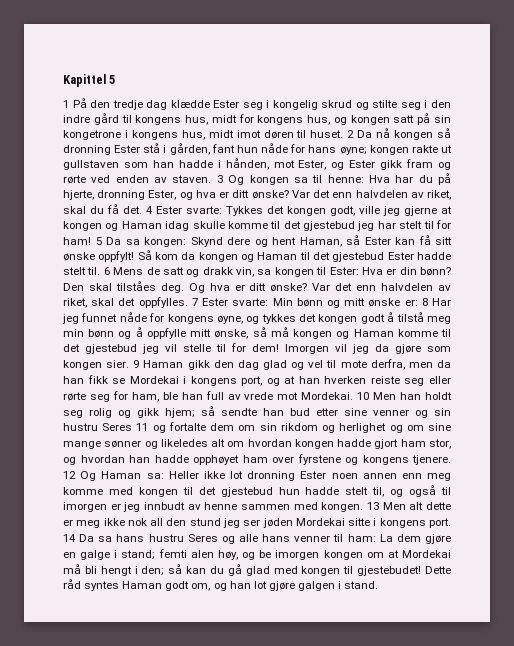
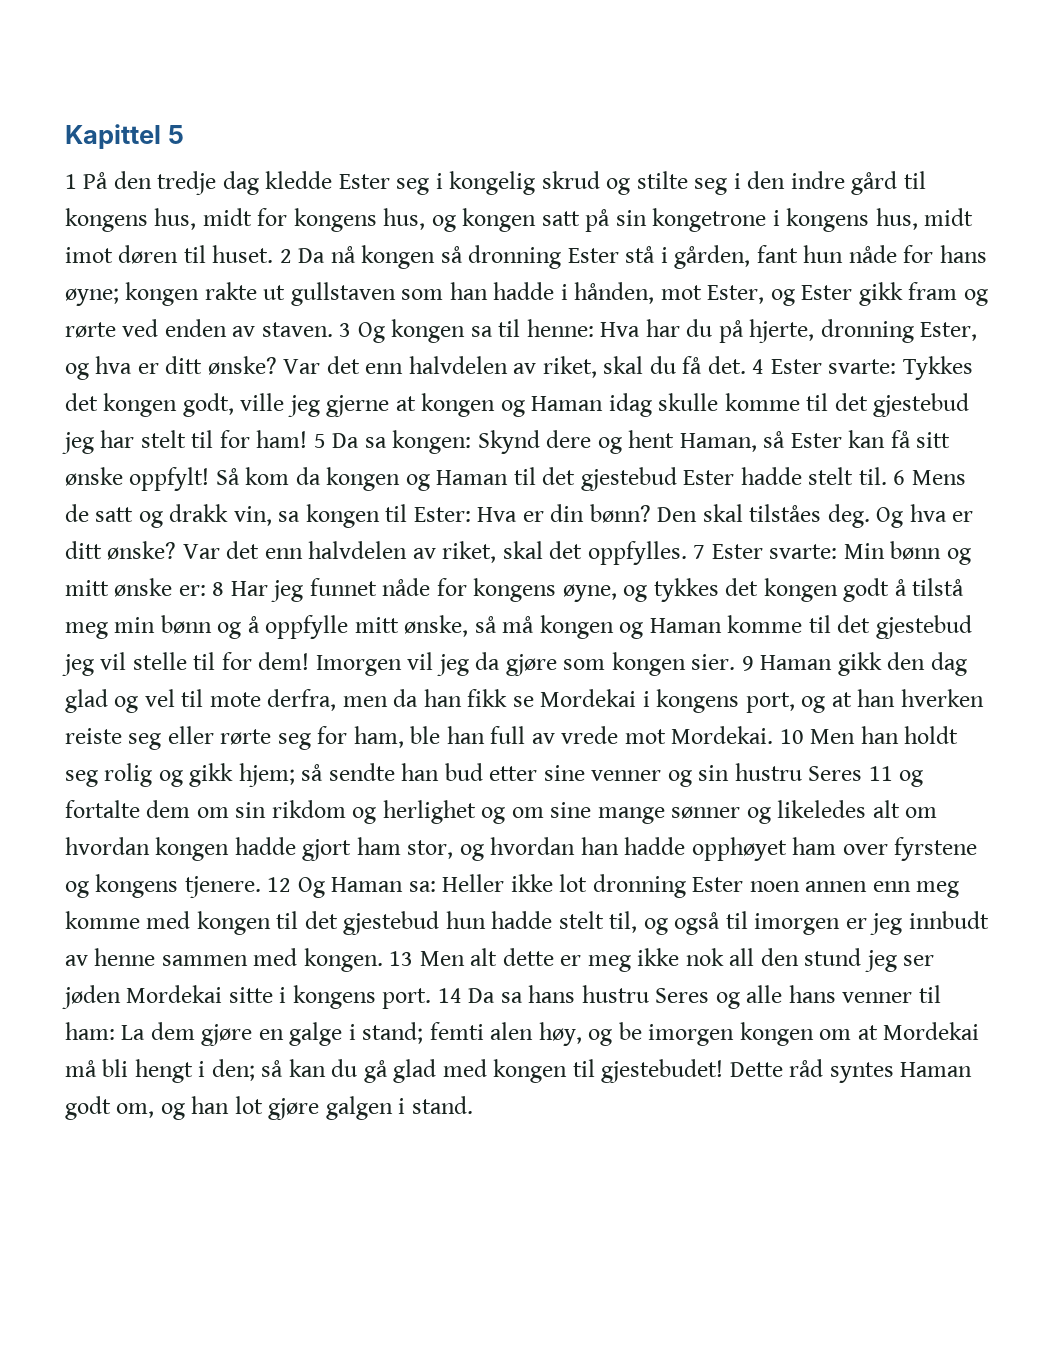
[170,100,210,108] klædde -> [265,171,333,189] kledde

